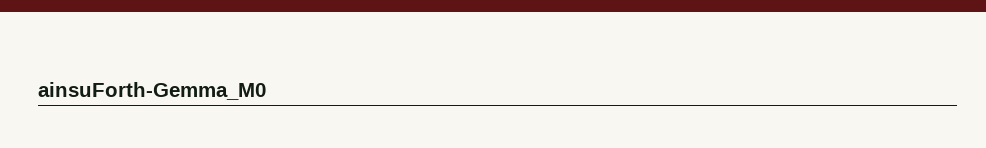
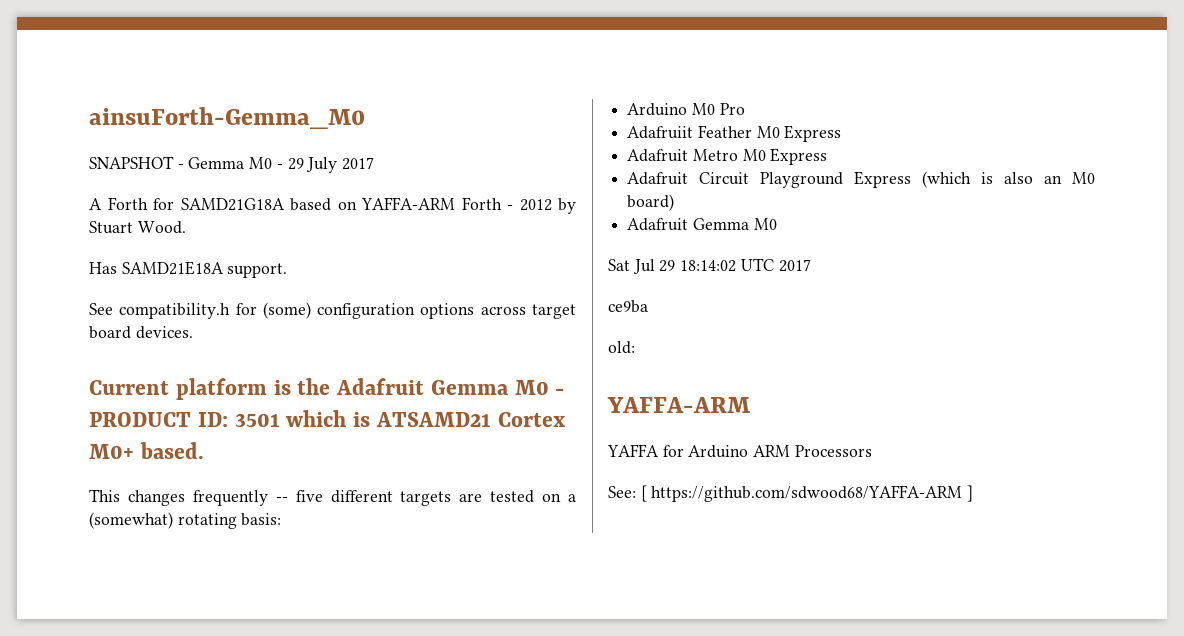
(266, 91) none -> [89,156,375,173] [89,197,576,214] [89,221,186,234] [89,261,288,278] [89,302,576,319] [89,326,193,339] [89,378,565,400] [89,410,565,427] [89,442,204,459] [89,489,576,506] [89,512,282,529] [627,103,745,116] [627,125,842,142] [627,148,828,165] [627,171,1095,188] [627,194,675,211] [627,218,777,231] [608,258,811,274] [608,300,648,313] [608,341,635,354] [607,397,751,413] [607,444,872,458] [608,485,974,502] // SNAPSHOT - Gemma M0 - 29 July 2017 // A Forth for SAMD21G18A based on YAFFA-ARM Forth - 2012 by Stuart Wood. // Has SAMD21E18A support. // See compatibility.h for (some) configuration options across target board devices. // Current platform is the Adafruit Gemma M0 - PRODUCT ID: 3501 which is ATSAMD21 Cortex M0+ based. // This changes frequently -- five different targets are tested on a (somewhat) rotating basis: // Arduino M0 Pro // Adafruiit Feather M0 Express // Adafruit Metro M0 Express // Adafruit Circuit Playground Express (which is also an M0 board) // Adafruit Gemma M0 // Sat Jul 29 18:14:02 UTC 2017 // ce9ba // old: // YAFFA-ARM // YAFFA for Arduino ARM Processors // See: [ https://github.com/sdwood68/YAFFA-ARM ]

